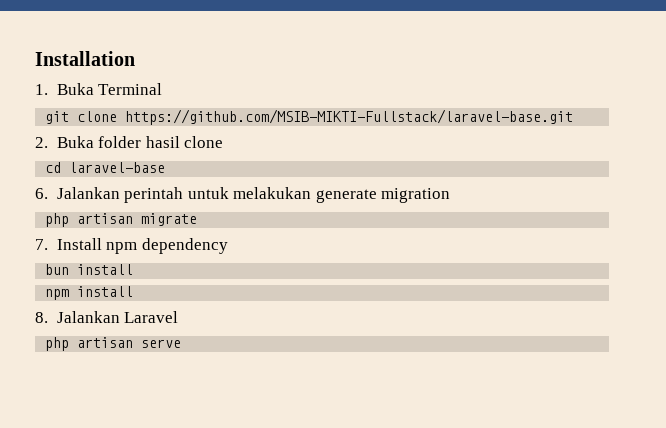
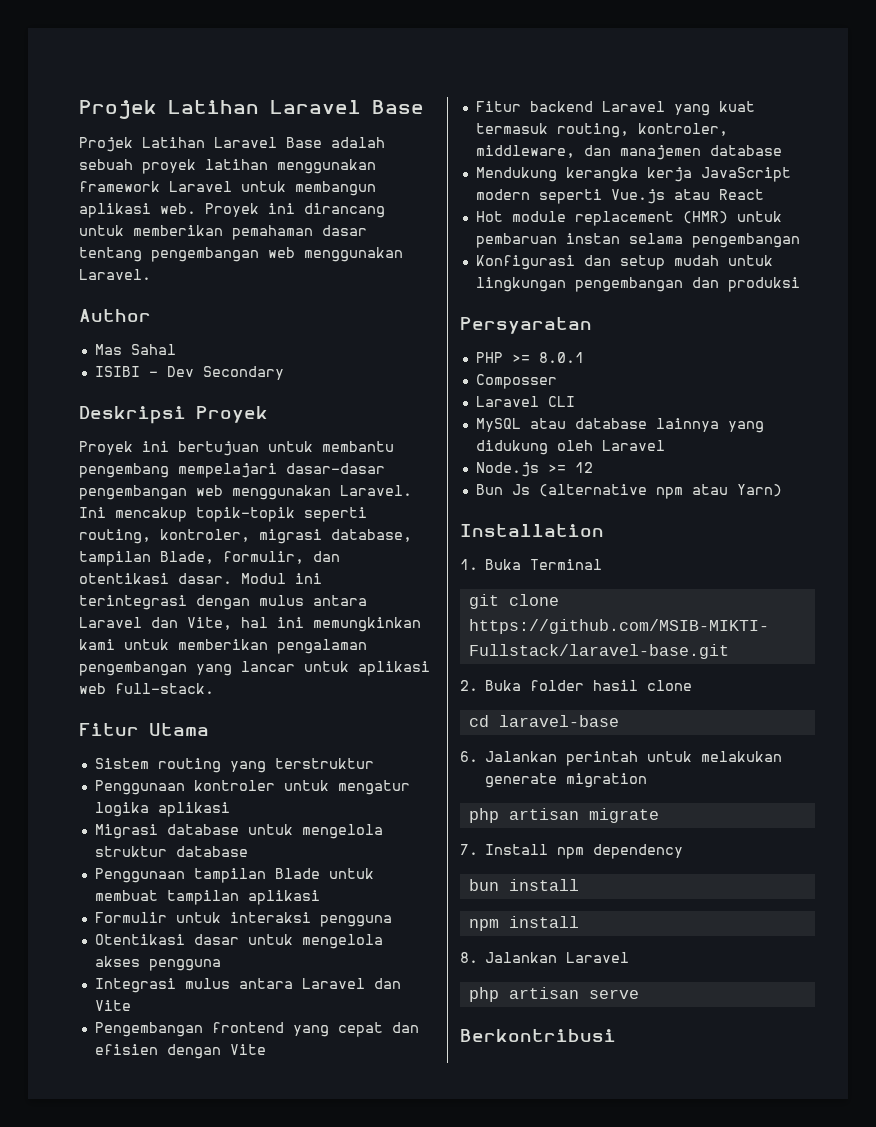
(35, 58) none -> [79,100,424,119] [79,137,385,152] [79,159,376,174] [79,181,376,196] [79,203,385,218] [79,225,367,240] [79,247,403,262] [79,269,151,280] [79,309,151,322] [94,344,176,355] [94,366,284,380] [79,406,268,424] [79,441,394,456] [79,463,385,478] [79,485,412,500] [79,507,367,522] [79,529,412,544] [79,551,340,566] [79,573,322,584] [79,595,367,610] [79,617,421,632] [79,639,367,654] [79,661,430,676] [79,683,214,694] [79,723,209,736] [94,758,374,773] [94,780,410,795] [94,802,230,817] [94,824,383,839] [94,846,248,857] [94,868,374,883] [94,890,320,905] [94,912,392,927] [94,934,383,949] [94,956,221,971] [94,978,401,993] [94,1000,131,1011] [94,1022,419,1037] [94,1044,266,1059] [475,101,755,116] [475,123,728,138] [475,145,782,160] [475,167,791,182] [475,189,764,204] [475,211,782,226] [475,233,800,248] [475,255,773,270] [475,277,800,292] [460,317,592,334] [475,352,584,363] [475,374,557,389] [475,396,575,407] [475,418,764,433] [475,440,665,455] [475,462,593,477] [475,484,782,499] Projek Latihan Laravel Base // Projek Latihan Laravel Base adalah sebuah proyek latihan menggunakan framework Laravel untuk membangun aplikasi web. Proyek ini dirancang untuk memberikan pemahaman dasar tentang pengembangan web menggunakan Laravel. // Author // Mas Sahal // ISIBI - Dev Secondary // Deskripsi Proyek // Proyek ini bertujuan untuk membantu pengembang mempelajari dasar-dasar pengembangan web menggunakan Laravel. Ini mencakup topik-topik seperti routing, kontroler, migrasi database, tampilan Blade, formulir, dan otentikasi dasar. Modul ini terintegrasi dengan mulus antara Laravel dan Vite, hal ini memungkinkan kami untuk memberikan pengalaman pengembangan yang lancar untuk aplikasi web full-stack. // Fitur Utama // Sistem routing yang terstruktur // Penggunaan kontroler untuk mengatur logika aplikasi // Migrasi database untuk mengelola struktur database // Penggunaan tampilan Blade untuk membuat tampilan aplikasi // Formulir untuk interaksi pengguna // Otentikasi dasar untuk mengelola akses pengguna // Integrasi mulus antara Laravel dan Vite // Pengembangan frontend yang cepat dan efisien dengan Vite // Fitur backend Laravel yang kuat termasuk routing, kontroler, middleware, dan manajemen database // Mendukung kerangka kerja JavaScript modern seperti Vue.js atau React // Hot module replacement (HMR) untuk pembaruan instan selama pengembangan // Konfigurasi dan setup mudah untuk lingkungan pengembangan dan produksi // Persyaratan // PHP >= 8.0.1 // Composser // Laravel CLI // MySQL atau database lainnya yang didukung oleh Laravel // Node.js >= 12 // Bun Js (alternative npm atau Yarn) //
(182, 343) none -> [460,1029,616,1042] // Berkontribusi

